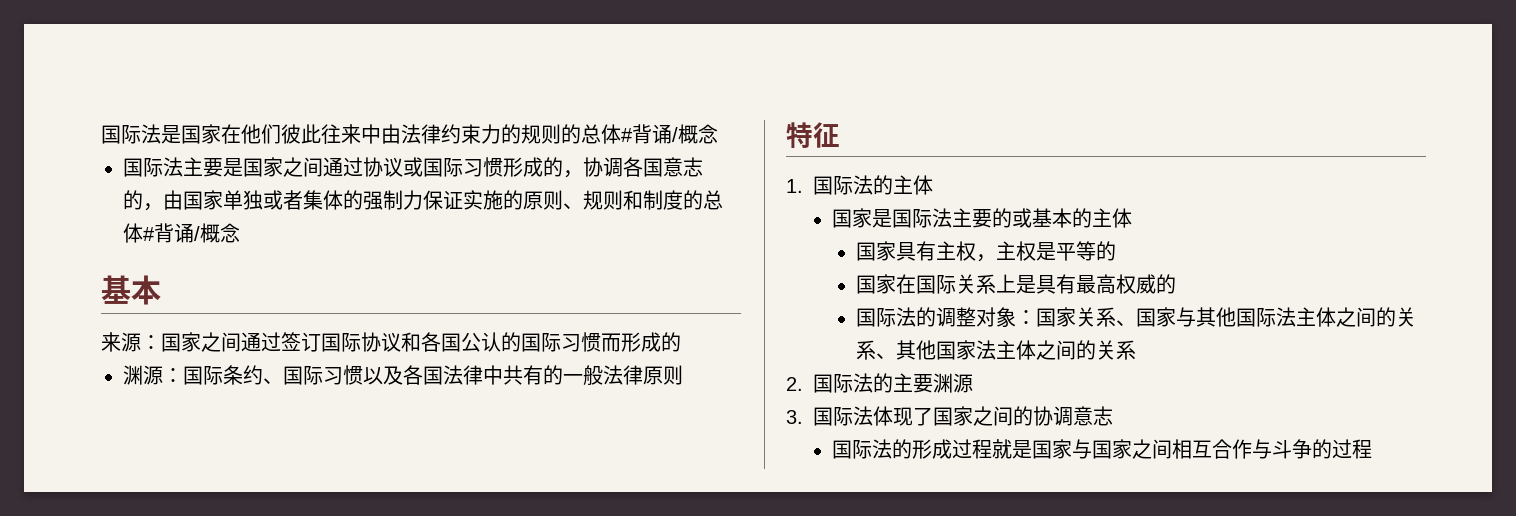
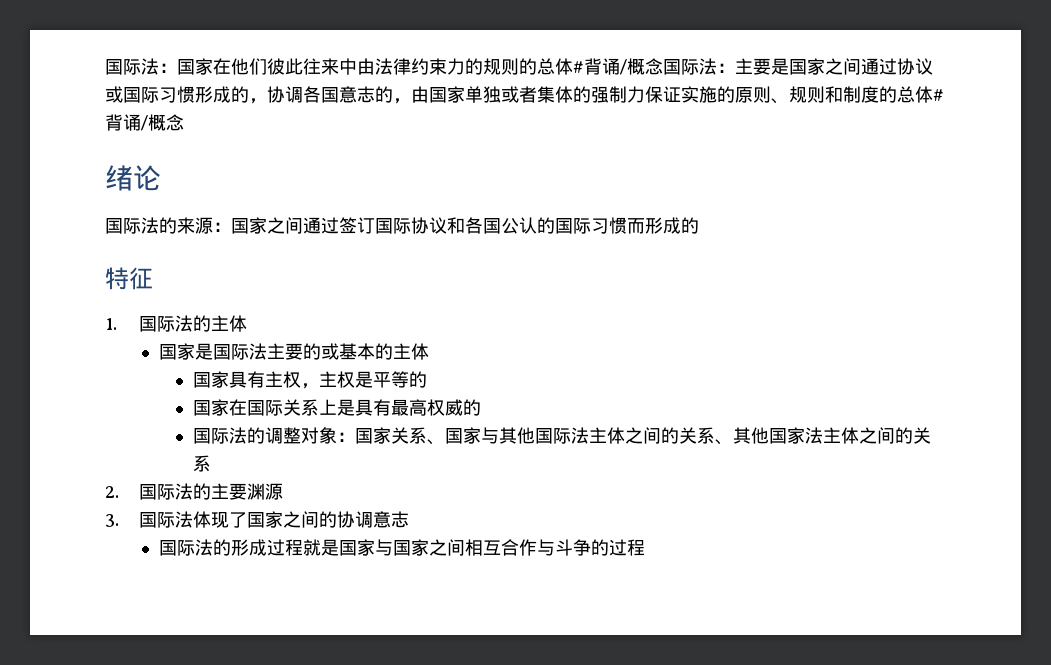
[101,124,181,144] 国际法是 -> [105,58,177,75] 国际法：
[123,157,183,177] // 国际法 -> [663,58,735,75] 国际法：
[101,275,161,305] 基本 // -> [105,165,161,191] [105,217,177,234] 绪论 // 国际法的
[123,365,683,385] // 渊源：国际条约、国际习惯以及各国法律中共有的一般法律原则 -> (699, 225) none

